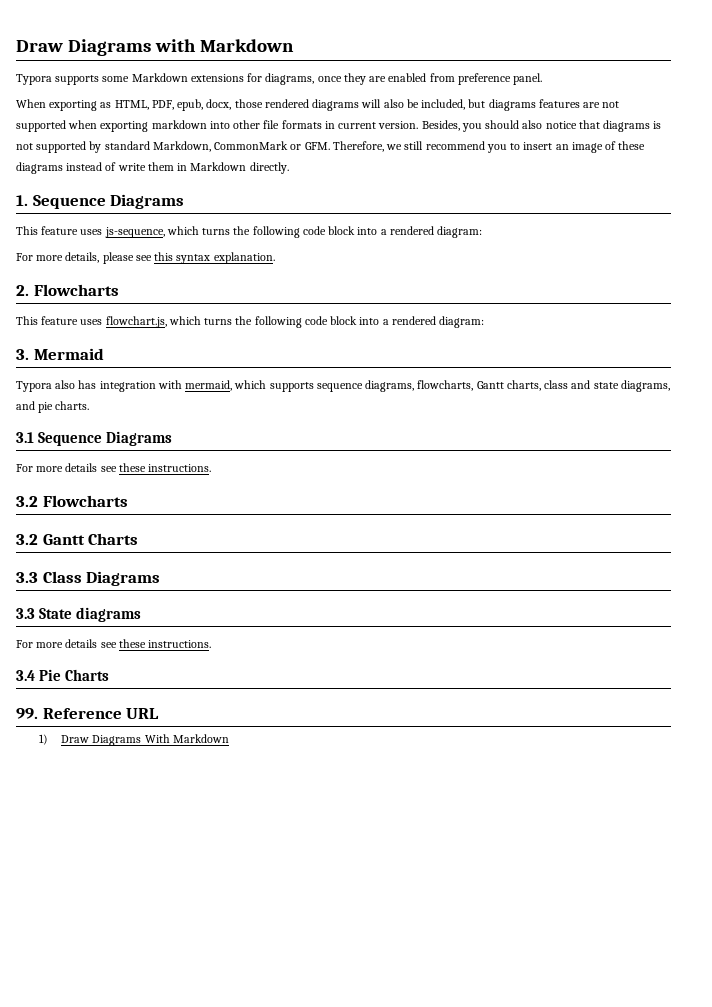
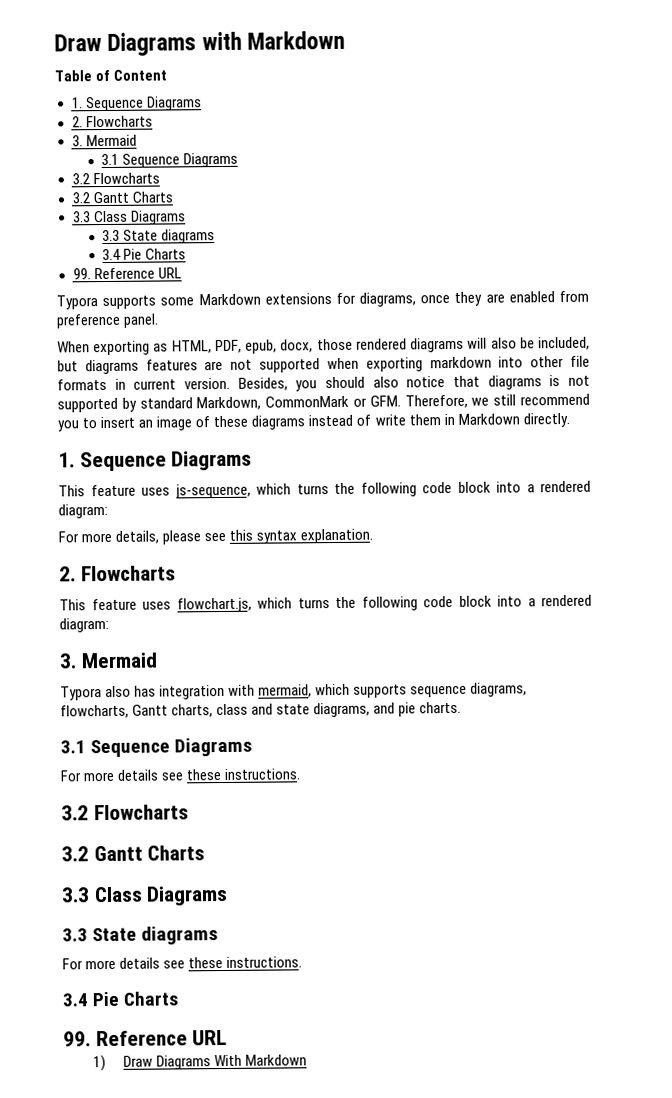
(295, 45) none -> [54,69,168,82] [71,96,202,112] [71,115,153,128] [71,134,137,147] [101,152,239,168] [71,172,160,185] [71,191,173,204] [72,210,186,225] [102,229,216,244] [102,248,187,261] [72,267,182,280] // Table of Content // 1. Sequence Diagrams // 2. Flowcharts // 3. Mermaid // 3.1 Sequence Diagrams // 3.2 Flowcharts // 3.2 Gantt Charts // 3.3 Class Diagrams // 3.3 State diagrams // 3.4 Pie Charts // 99. Reference URL

